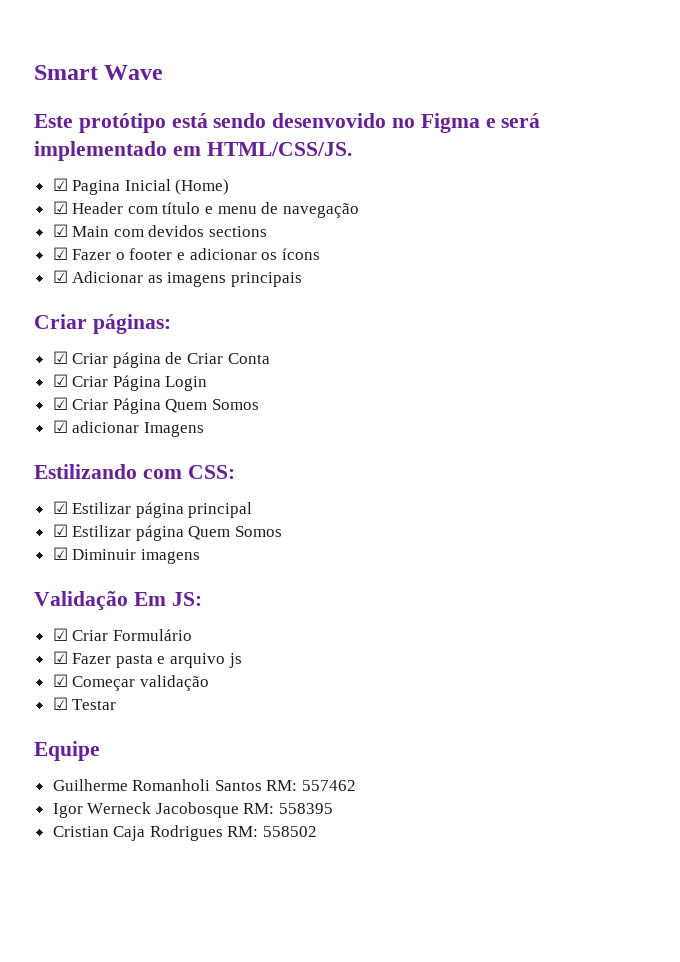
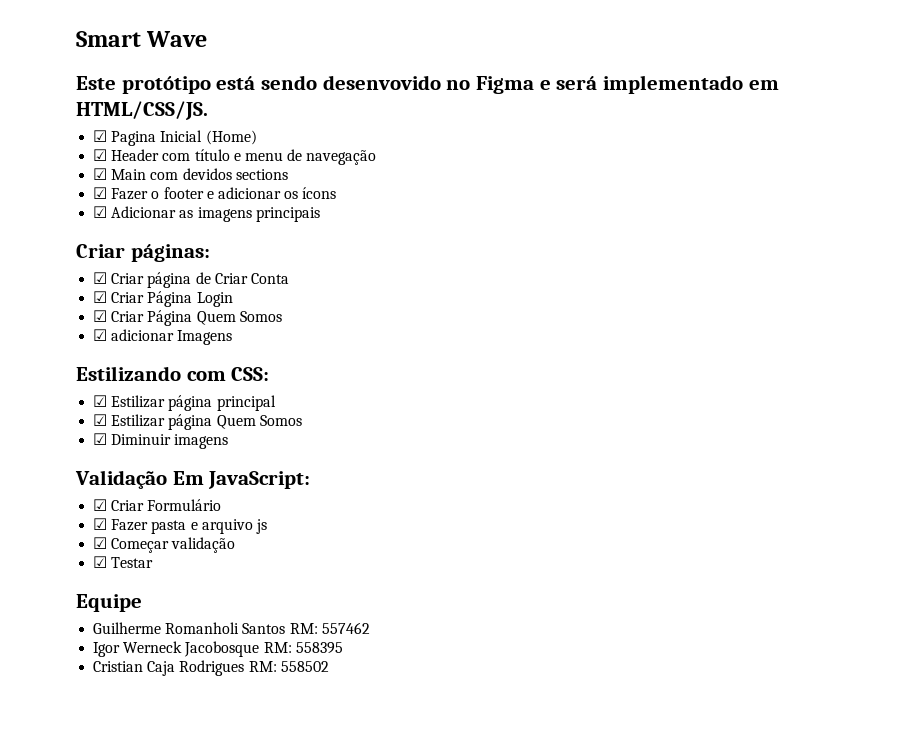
[171,592,202,606] JS: -> [208,471,311,489] JavaScript:

